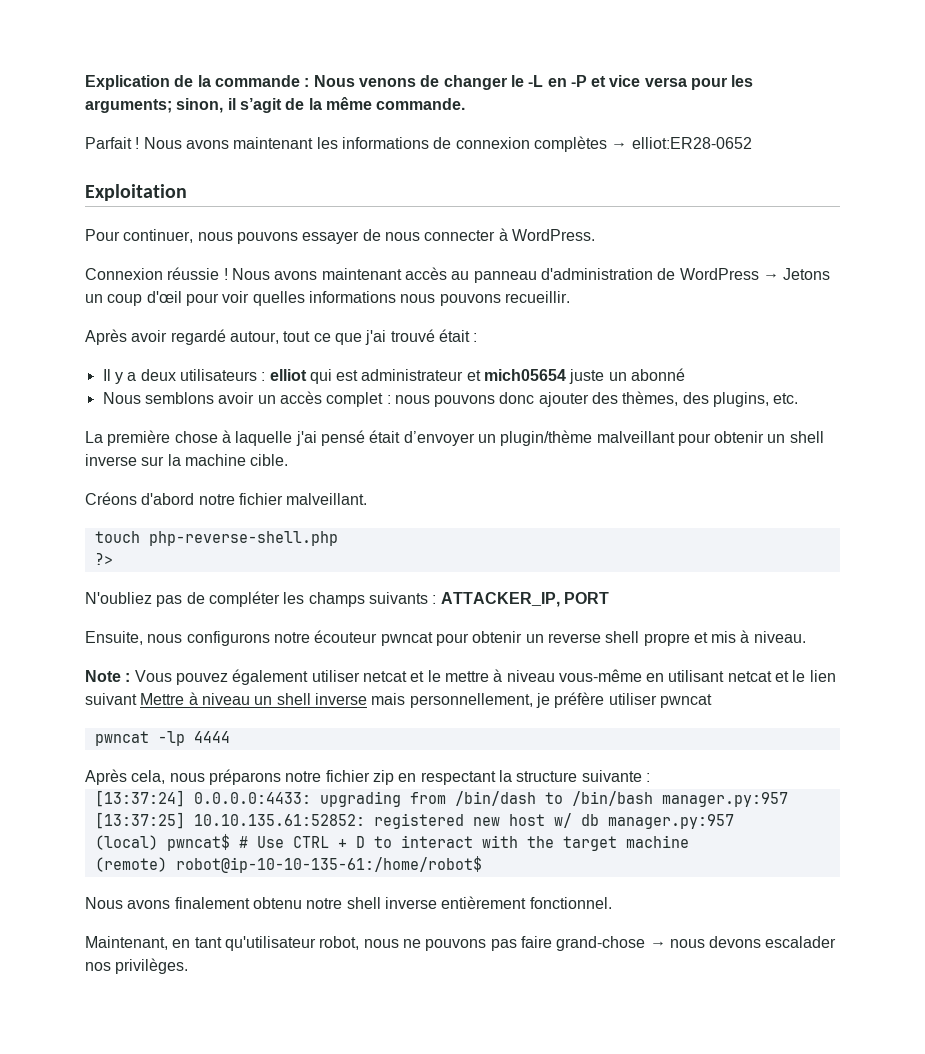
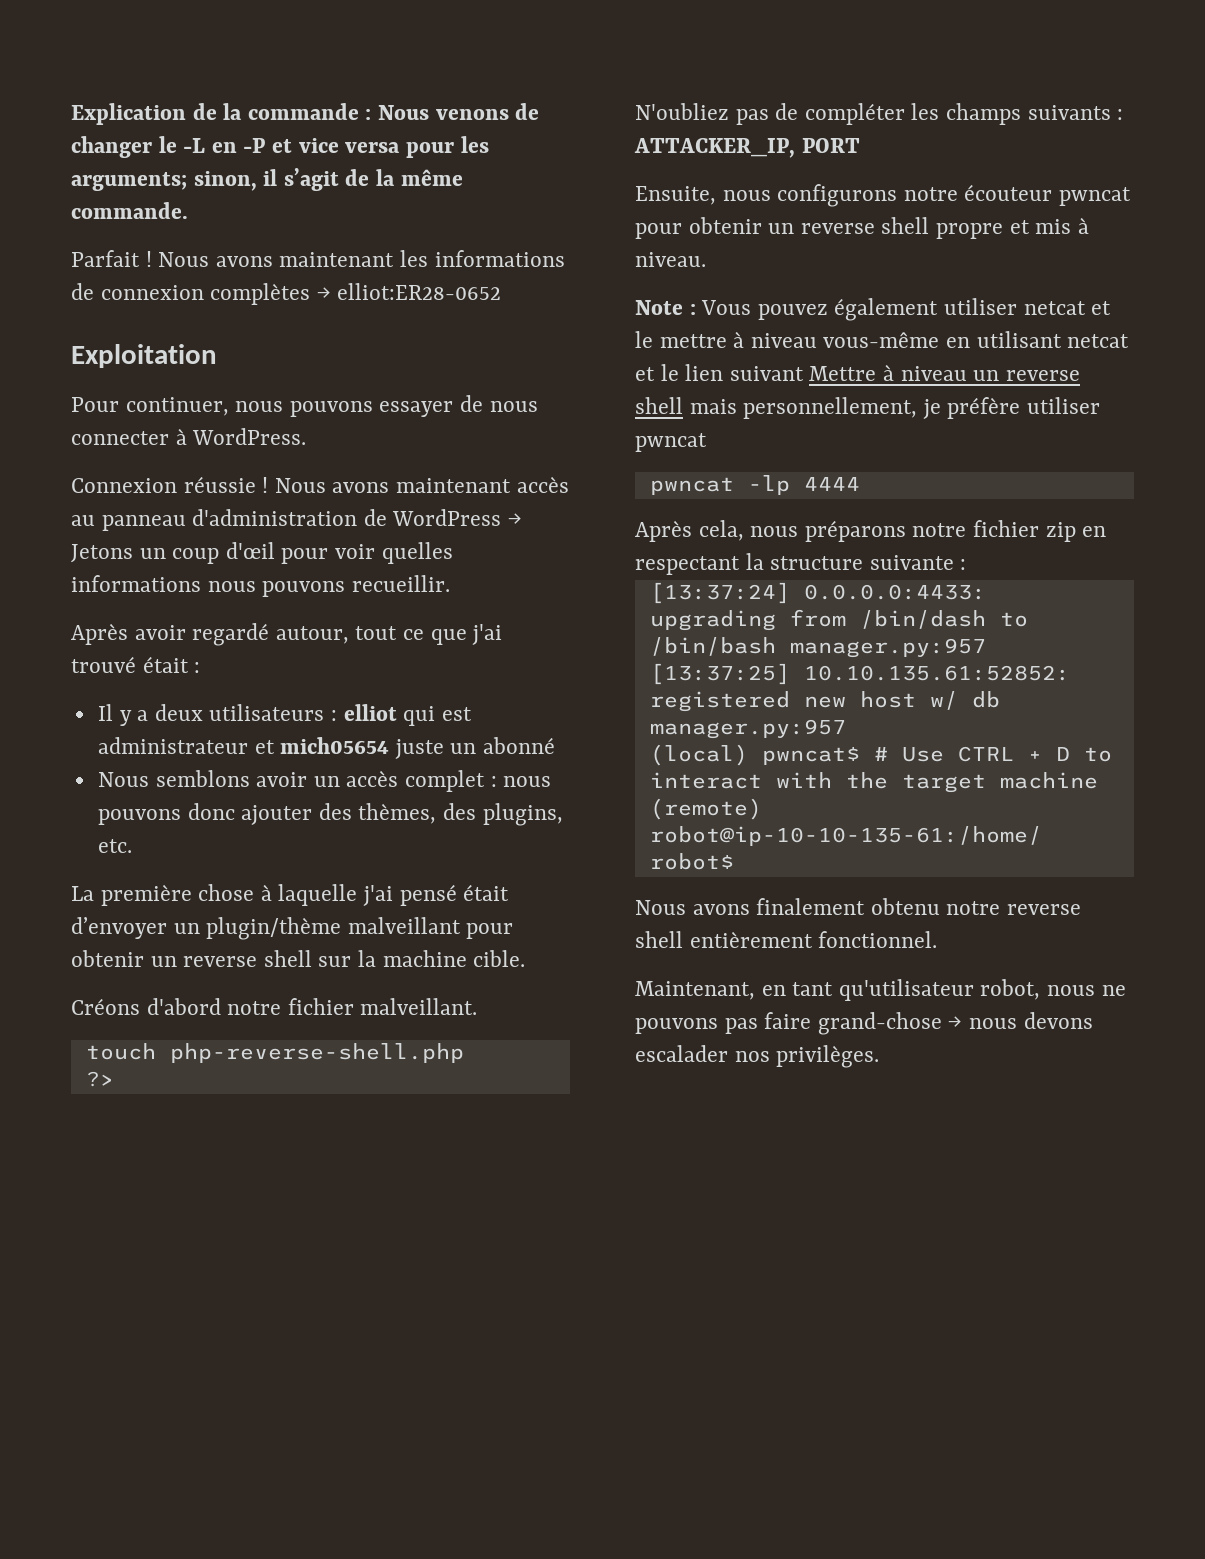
[789,431,824,443] [85,454,137,466] shell inverse -> [183,950,312,967] reverse shell
[276,693,367,705] shell inverse -> [1005,370,1080,381] [635,397,683,414] reverse shell
[346,897,437,909] shell inverse -> [1007,904,1082,915] [635,931,683,948] reverse shell

